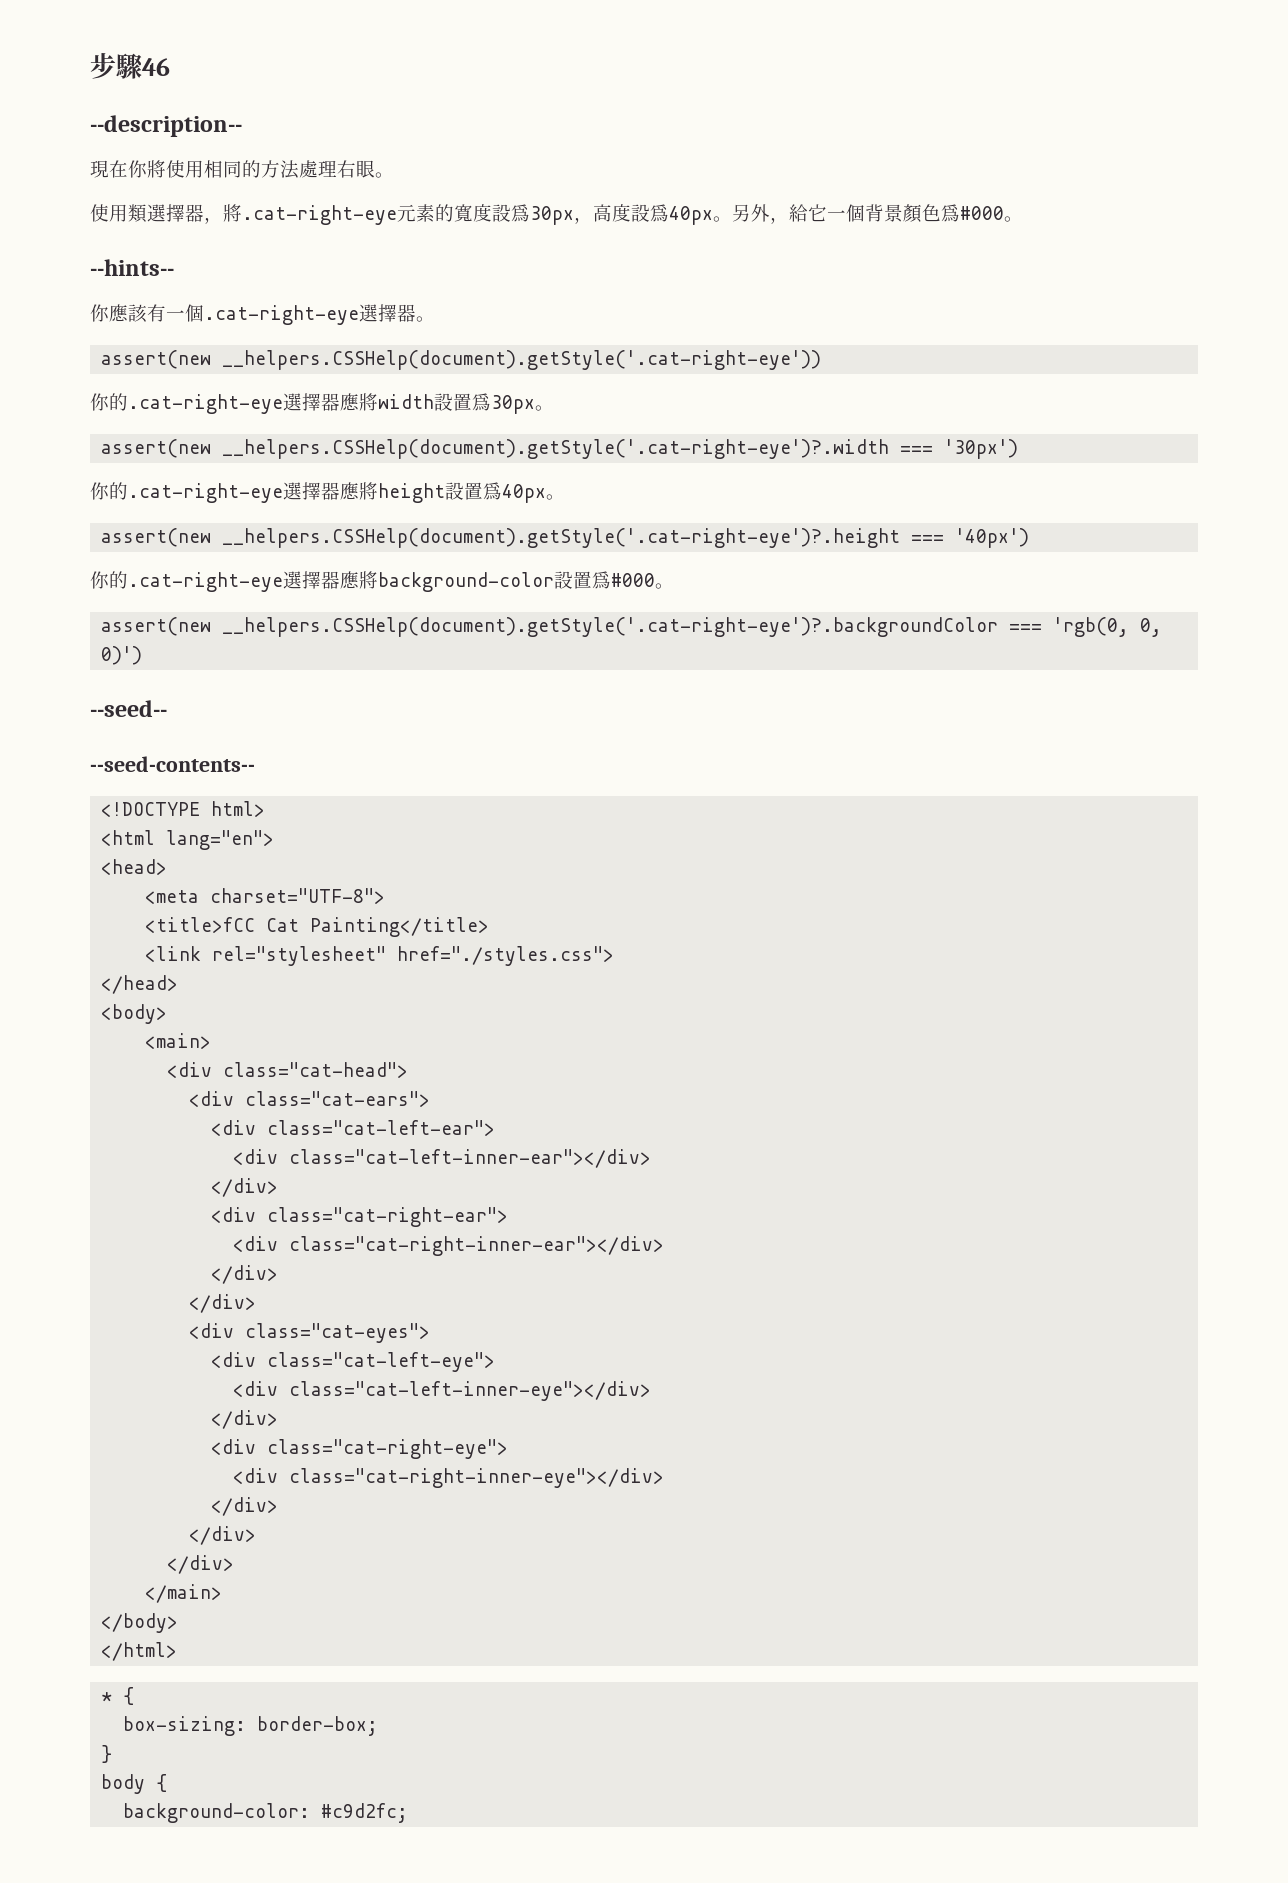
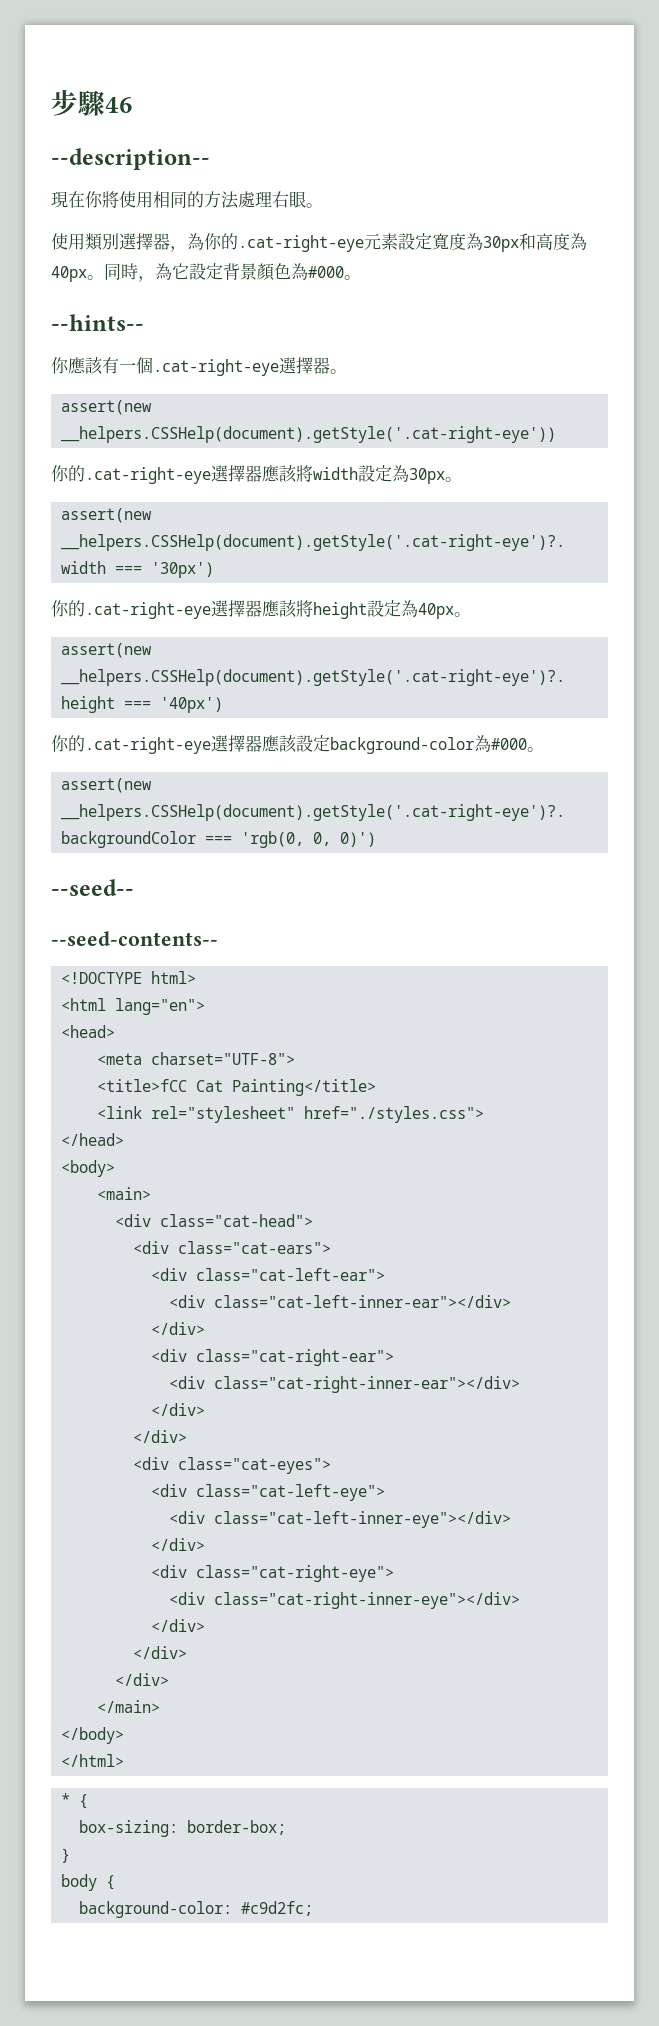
(147, 213) none -> [102,233,119,250] 別
[223,204,242,222] 將 -> [187,233,238,250] 為你的
[435,204,865,225] 的寬度設爲30px，高度設爲40px。另外，給它一個 -> [398,233,587,252] [51,263,223,282] 設定寬度為30px和高度為40px。同時，為它設定
[941,204,960,222] 爲 -> [291,263,308,280] 為
(359, 402) none -> [279,465,297,483] 該
[453,393,491,411] 置爲 -> [375,465,409,482] 定為
(359, 491) none -> [279,600,297,618] 該
[464,482,502,500] 置爲 -> [384,600,418,617] 定為
[359,571,611,592] 將background-color設置爲 -> [279,735,491,754] 該設定background-color為

